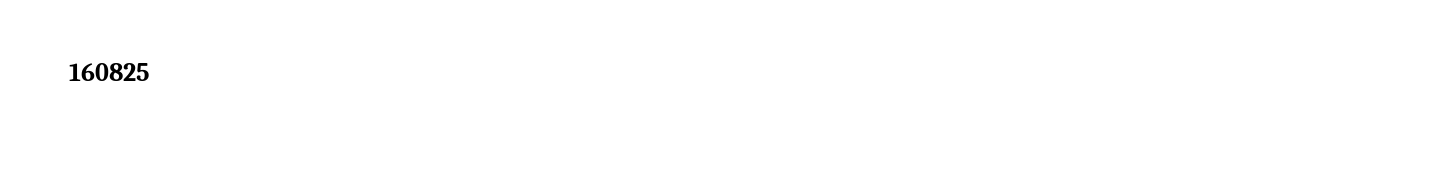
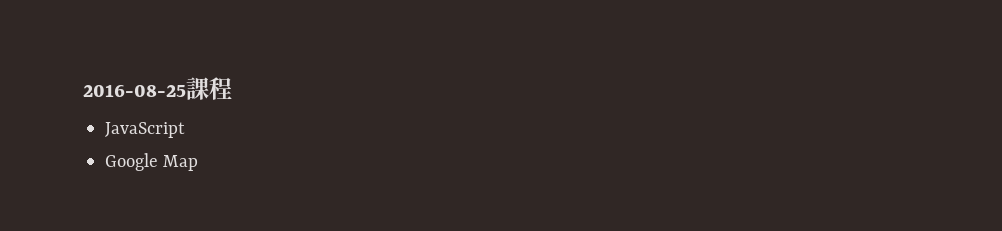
[69,63,150,81] 160825 -> [83,77,232,100] [105,122,185,138] [105,153,199,171] 2016-08-25課程 // JavaScript // Google Map

